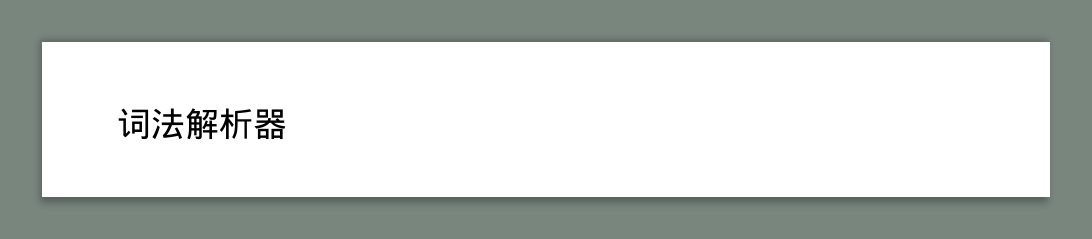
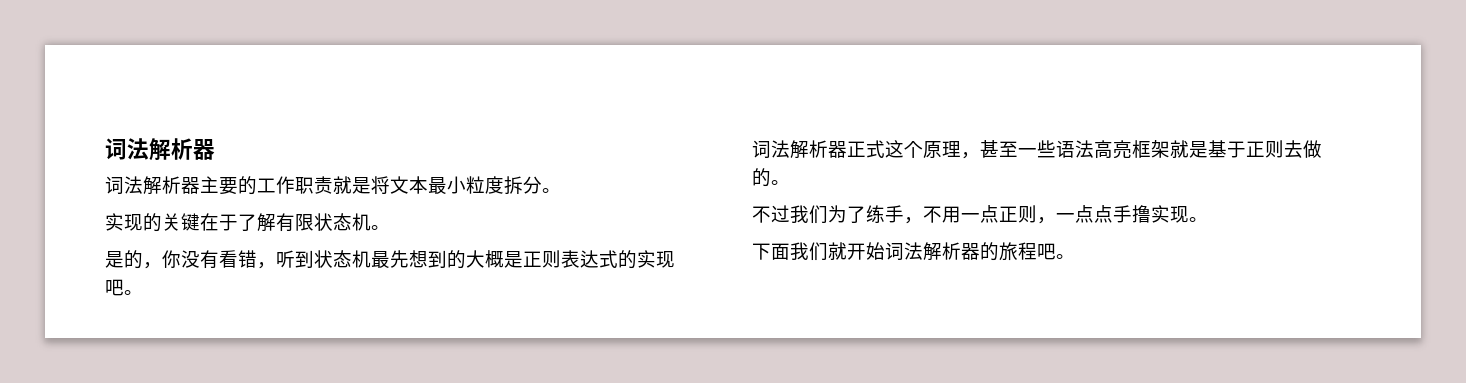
[117,108,287,140] 词法解析器 -> [105,138,215,161] [105,176,561,195] [105,213,390,232] [105,250,675,269] [105,279,143,296] [752,140,1322,159] [752,168,790,187] [752,205,1208,224] [752,242,1075,261] 词法解析器 // 词法解析器主要的工作职责就是将文本最小粒度拆分。 // 实现的关键在于了解有限状态机。 // 是的，你没有看错，听到状态机最先想到的大概是正则表达式的实现吧。 // 词法解析器正式这个原理，甚至一些语法高亮框架就是基于正则去做的。 // 不过我们为了练手，不用一点正则，一点点手撸实现。 // 下面我们就开始词法解析器的旅程吧。

